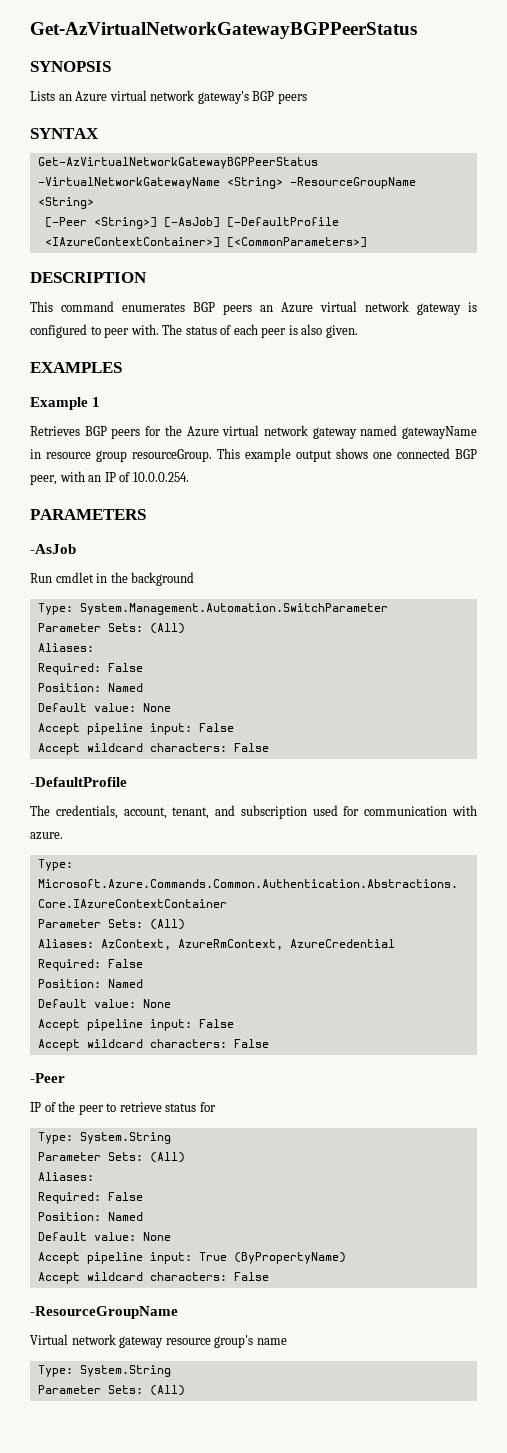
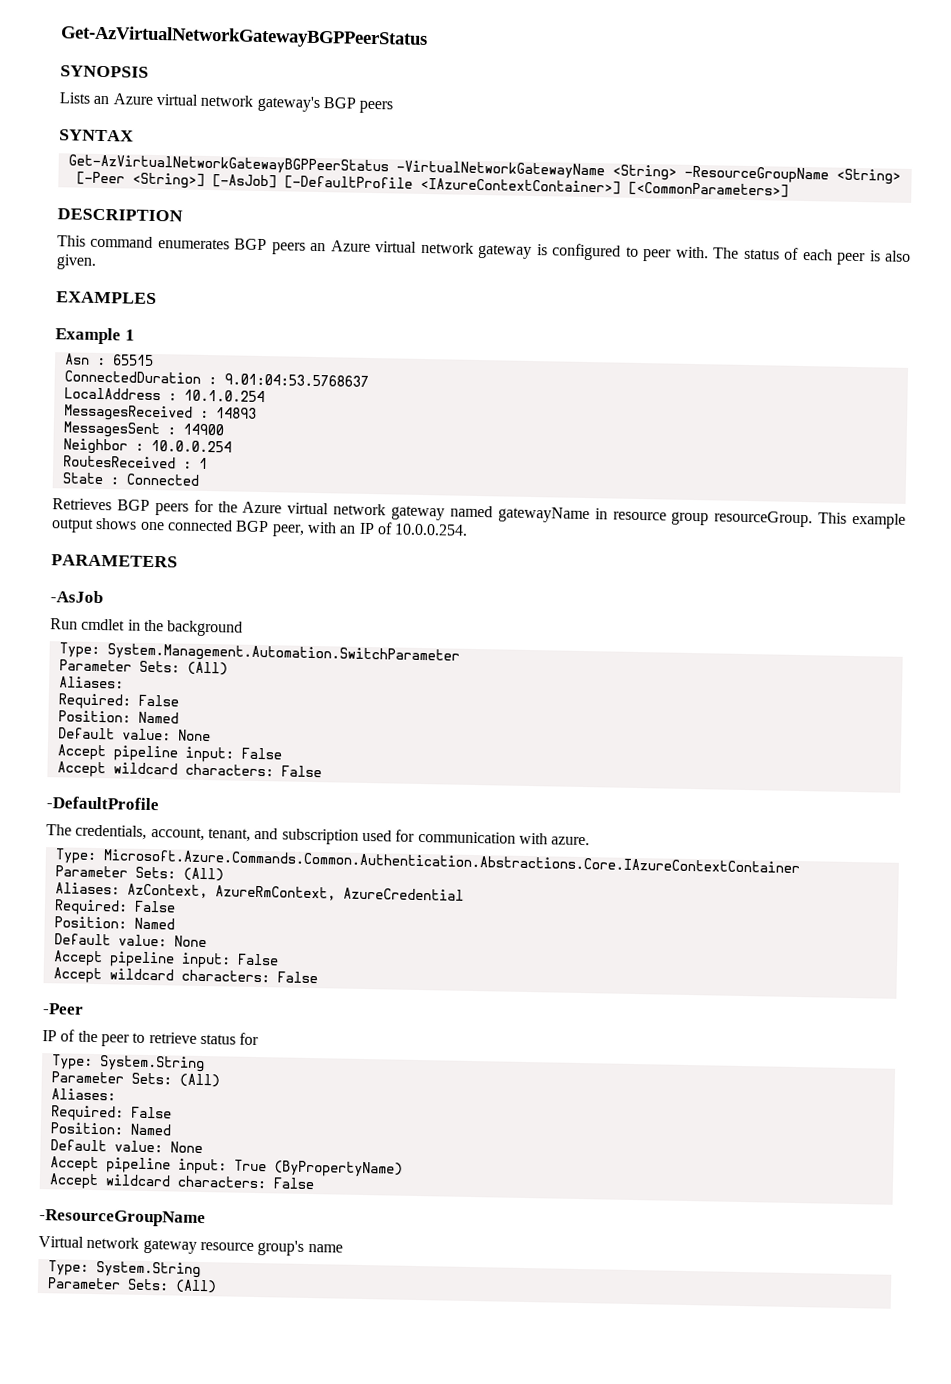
(101, 402) none -> [63,353,154,366] [63,370,369,387] [63,387,265,403] [62,404,257,422] [62,421,224,439] [62,438,232,455] [62,455,208,469] [61,472,199,486] // Asn : 65515 // ConnectedDuration : 9.01:04:53.5768637 // LocalAddress : 10.1.0.254 // MessagesReceived : 14893 // MessagesSent : 14900 // Neighbor : 10.0.0.254 // RoutesReceived : 1 // State : Connected

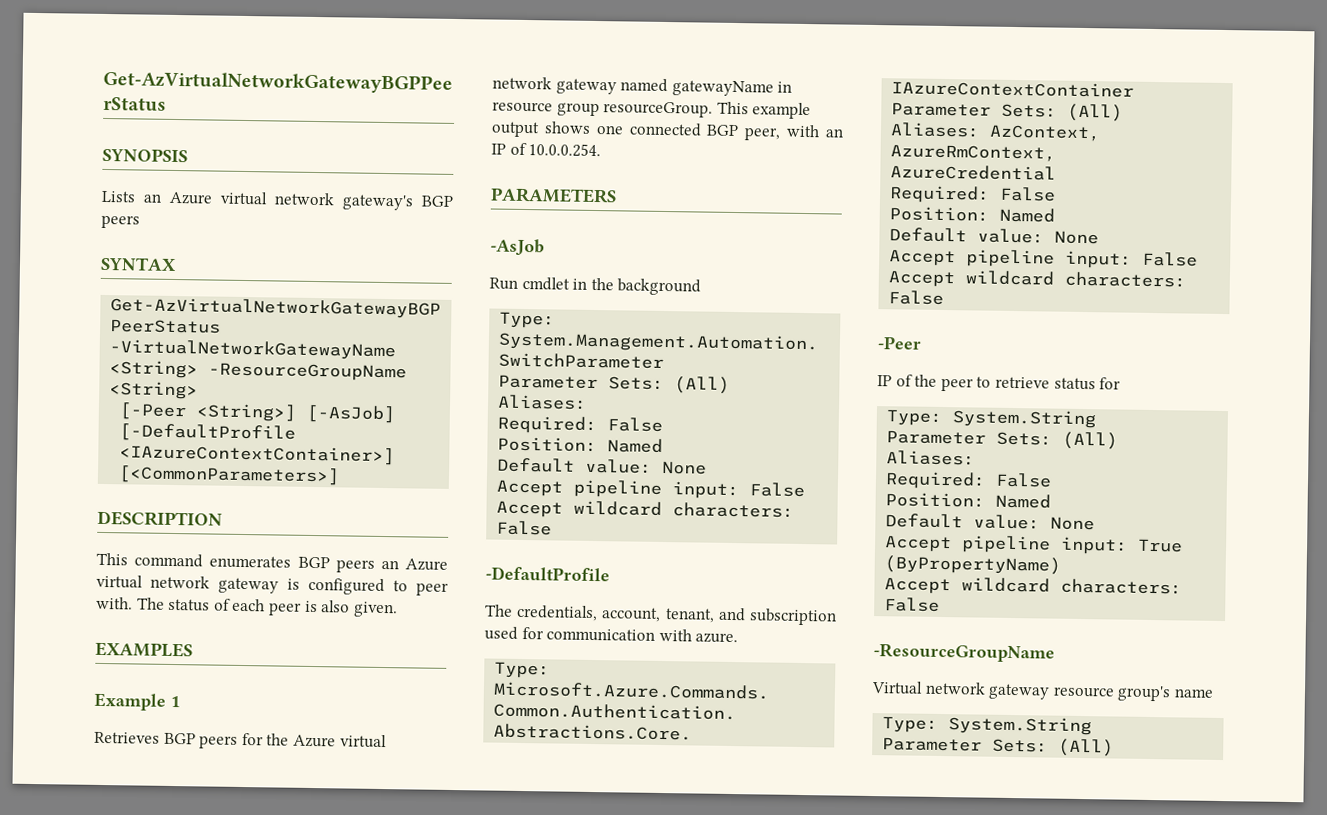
[63,353,154,366] [63,370,369,387] [63,387,265,403] [62,404,257,422] [62,421,224,439] [62,438,232,455] [62,455,208,469] [61,472,199,486] // Asn : 65515 // ConnectedDuration : 9.01:04:53.5768637 // LocalAddress : 10.1.0.254 // MessagesReceived : 14893 // MessagesSent : 14900 // Neighbor : 10.0.0.254 // RoutesReceived : 1 // State : Connected -> (180, 701) none

